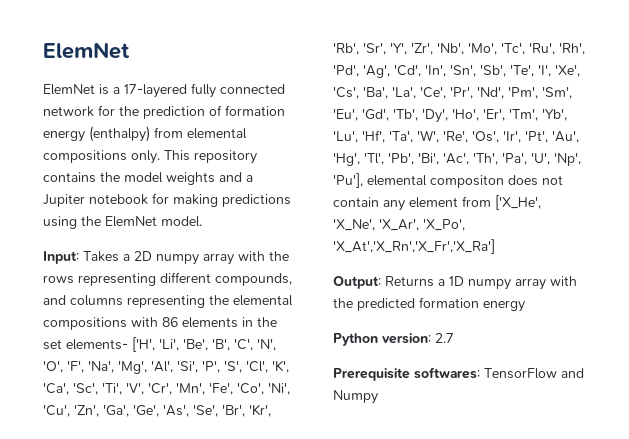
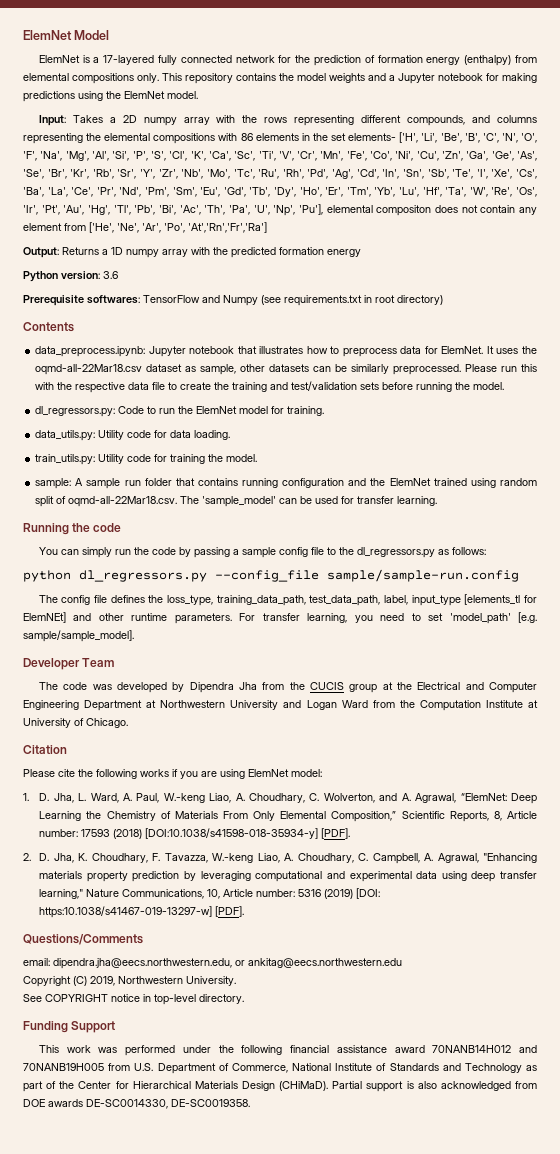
[43,42,130,59] ElemNet -> [23,30,110,40] ElemNet Model
[43,194,85,207] Jupiter -> [398,73,435,84] Jupyter
[495,195,541,210] [333,219,465,231] [333,239,495,254] ['X_He', 'X_Ne', 'X_Ar', 'X_Po', 'X_At','X_Rn','X_Fr','X_Ra'] -> [89,222,267,233] ['He', 'Ne', 'Ar', 'Po', 'At','Rn','Fr','Ra']
[435,333,454,343] 2.7 -> [103,271,118,279] 3.6
(378, 397) none -> [261,295,443,306] [23,322,74,332] [35,346,537,357] [35,364,537,375] [35,381,505,393] [35,406,325,417] [35,430,231,441] [35,454,258,465] [35,478,537,489] [35,496,438,507] [23,523,122,535] [38,547,486,558] [23,569,519,582] [38,594,538,606] [23,612,537,624] [23,630,134,642] [23,658,115,670] [38,682,537,693] [23,700,538,711] [23,718,128,728] [23,745,67,754] [23,769,322,779] [23,793,538,804] [39,811,537,822] [39,828,351,839] [23,853,538,864] [39,871,538,882] [39,888,381,899] [39,906,245,918] [23,934,143,945] [23,958,402,969] [23,976,236,987] [23,994,244,1005] [23,1021,116,1033] [38,1045,537,1056] [23,1063,538,1074] [23,1081,538,1092] [23,1099,250,1109] (see requirements.txt in root directory) // Contents // data_preprocess.ipynb: Jupyter notebook that illustrates how to preprocess data for ElemNet. It uses the oqmd-all-22Mar18.csv dataset as sample, other datasets can be similarly preprocessed. Please run this with the respective data file to create the training and test/validation sets before running the model. // dl_regressors.py: Code to run the ElemNet model for training. // data_utils.py: Utility code for data loading. // train_utils.py: Utility code for training the model. // sample: A sample run folder that contains running configuration and the ElemNet trained using random split of oqmd-all-22Mar18.csv. The 'sample_model' can be used for transfer learning. // Running the code // You can simply run the code by passing a sample config file to the dl_regressors.py as follows: // python dl_regressors.py --config_file sample/sample-run.config // The config file defines the loss_type, training_data_path, test_data_path, label, input_type [elements_tl for ElemNEt] and other runtime parameters. For transfer learning, you need to set 'model_path' [e.g. sample/sample_model]. // Developer Team // The code was developed by Dipendra Jha from the CUCIS group at the Electrical and Computer Engineering Department at Northwestern University and Logan Ward from the Computation Institute at University of Chicago. // Citation // Please cite the following works if you are using ElemNet model: // 1. D. Jha, L. Ward, A. Paul, W.-keng Liao, A. Choudhary, C. Wolverton, and A. Agrawal, “ElemNet: Deep Learning the Chemistry of Materials From Only Elemental Composition,” Scientific Reports, 8, Article number: 17593 (2018) [DOI:10.1038/s41598-018-35934-y] [PDF]. // 2. D. Jha, K. Choudhary, F. Tavazza, W.-keng Liao, A. Choudhary, C. Campbell, A. Agrawal, "Enhancing materials property prediction by leveraging computational and experimental data using deep transfer learning," Nature Communications, 10, Article number: 5316 (2019) [DOI: https:10.1038/s41467-019-13297-w] [PDF]. // Questions/Comments // email: dipendra.jha@eecs.northwestern.edu, or ankitag@eecs.northwestern.edu // Copyright (C) 2019, Northwestern University. // See COPYRIGHT notice in top-level directory. // Funding Support // This work was performed under the following financial assistance award 70NANB14H012 and 70NANB19H005 from U.S. Department of Commerce, National Institute of Standards and Technology as part of the Center for Hierarchical Materials Design (CHiMaD). Partial support is also acknowledged from DOE awards DE-SC0014330, DE-SC0019358.

